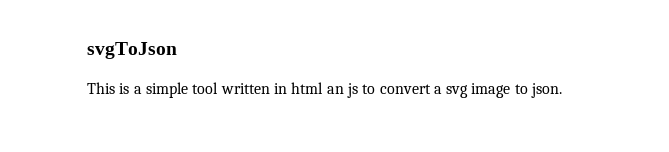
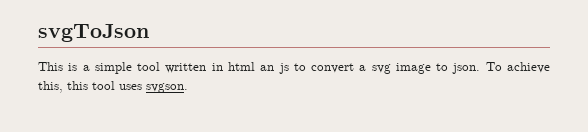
(563, 90) none -> [485,62,550,73] [38,81,188,93] To achieve this, this tool uses svgson.

